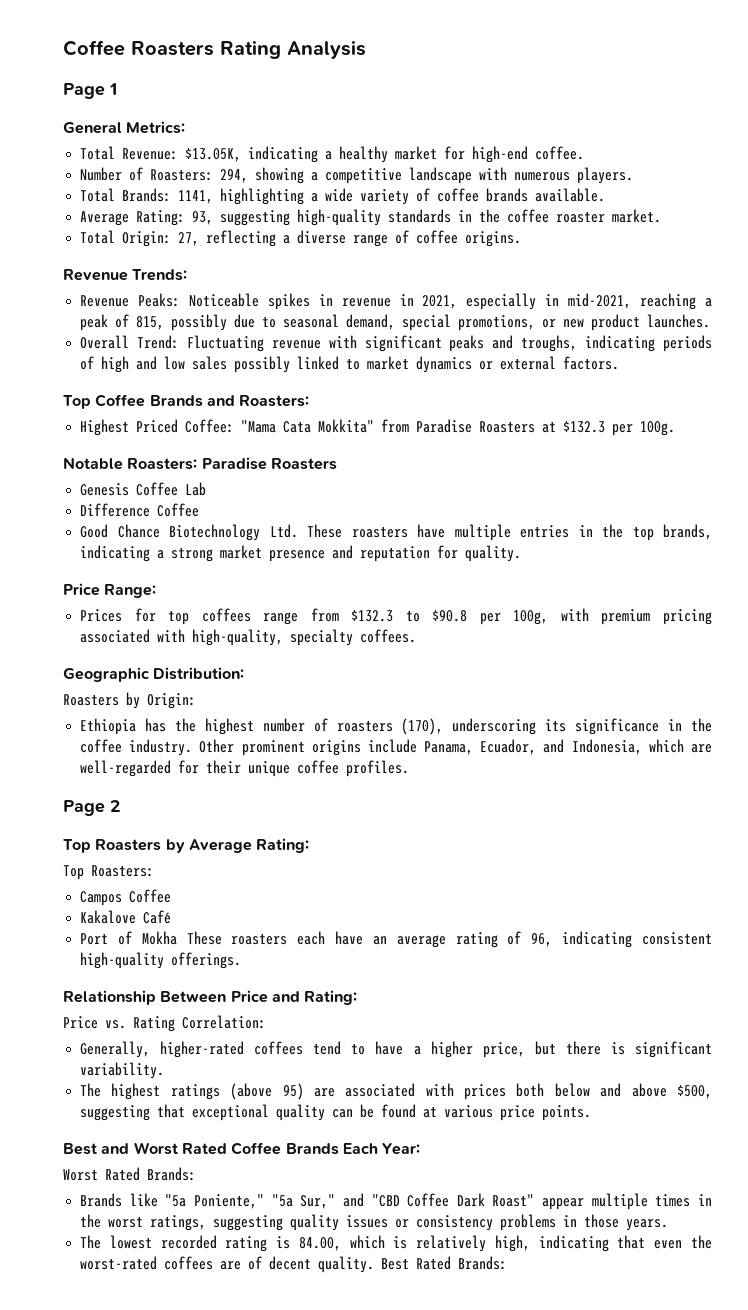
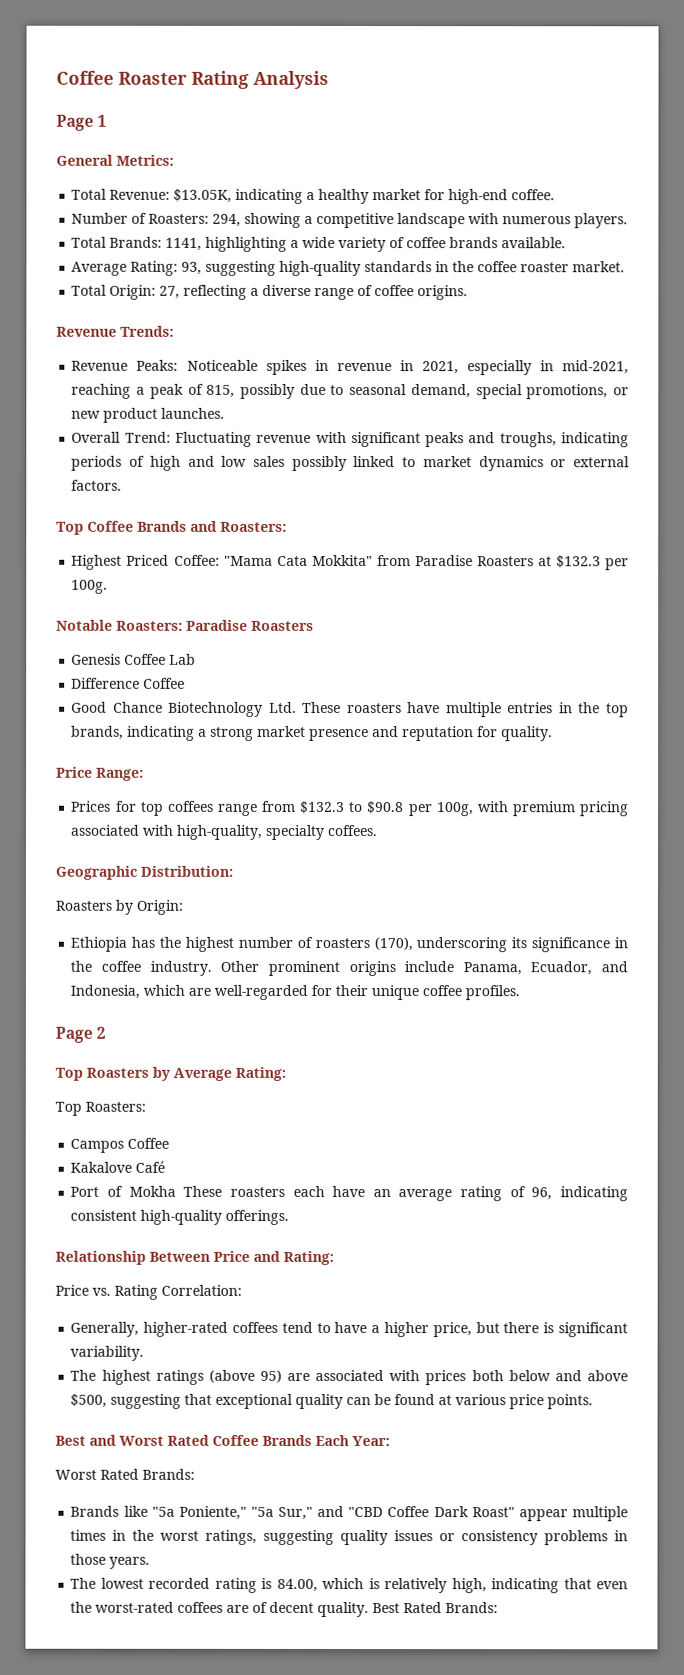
[63,40,214,56] Coffee Roasters -> [56,70,187,85] Coffee Roaster

